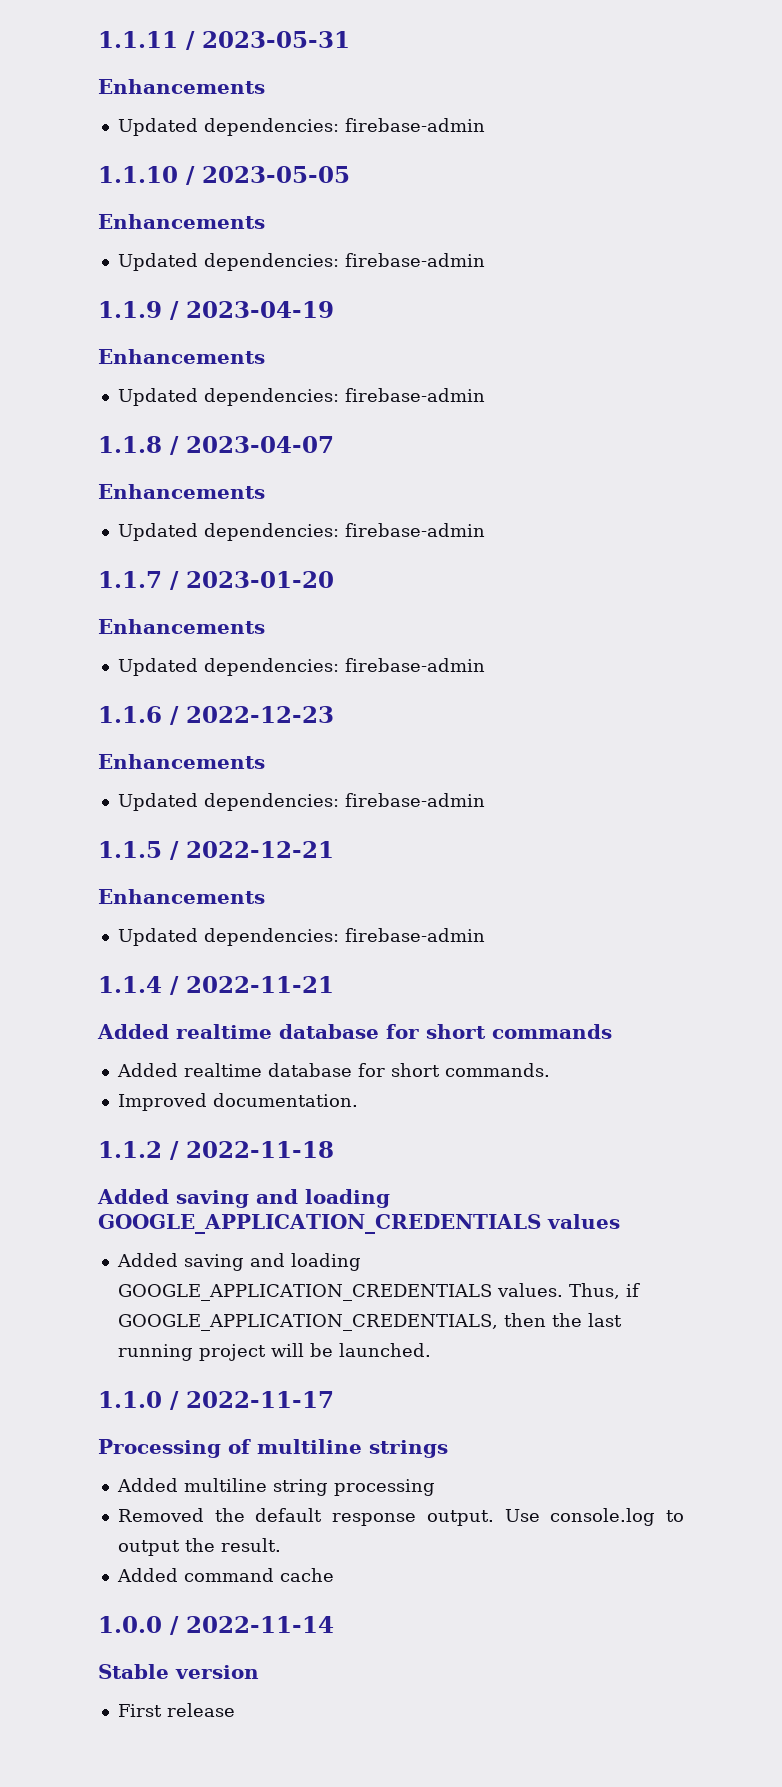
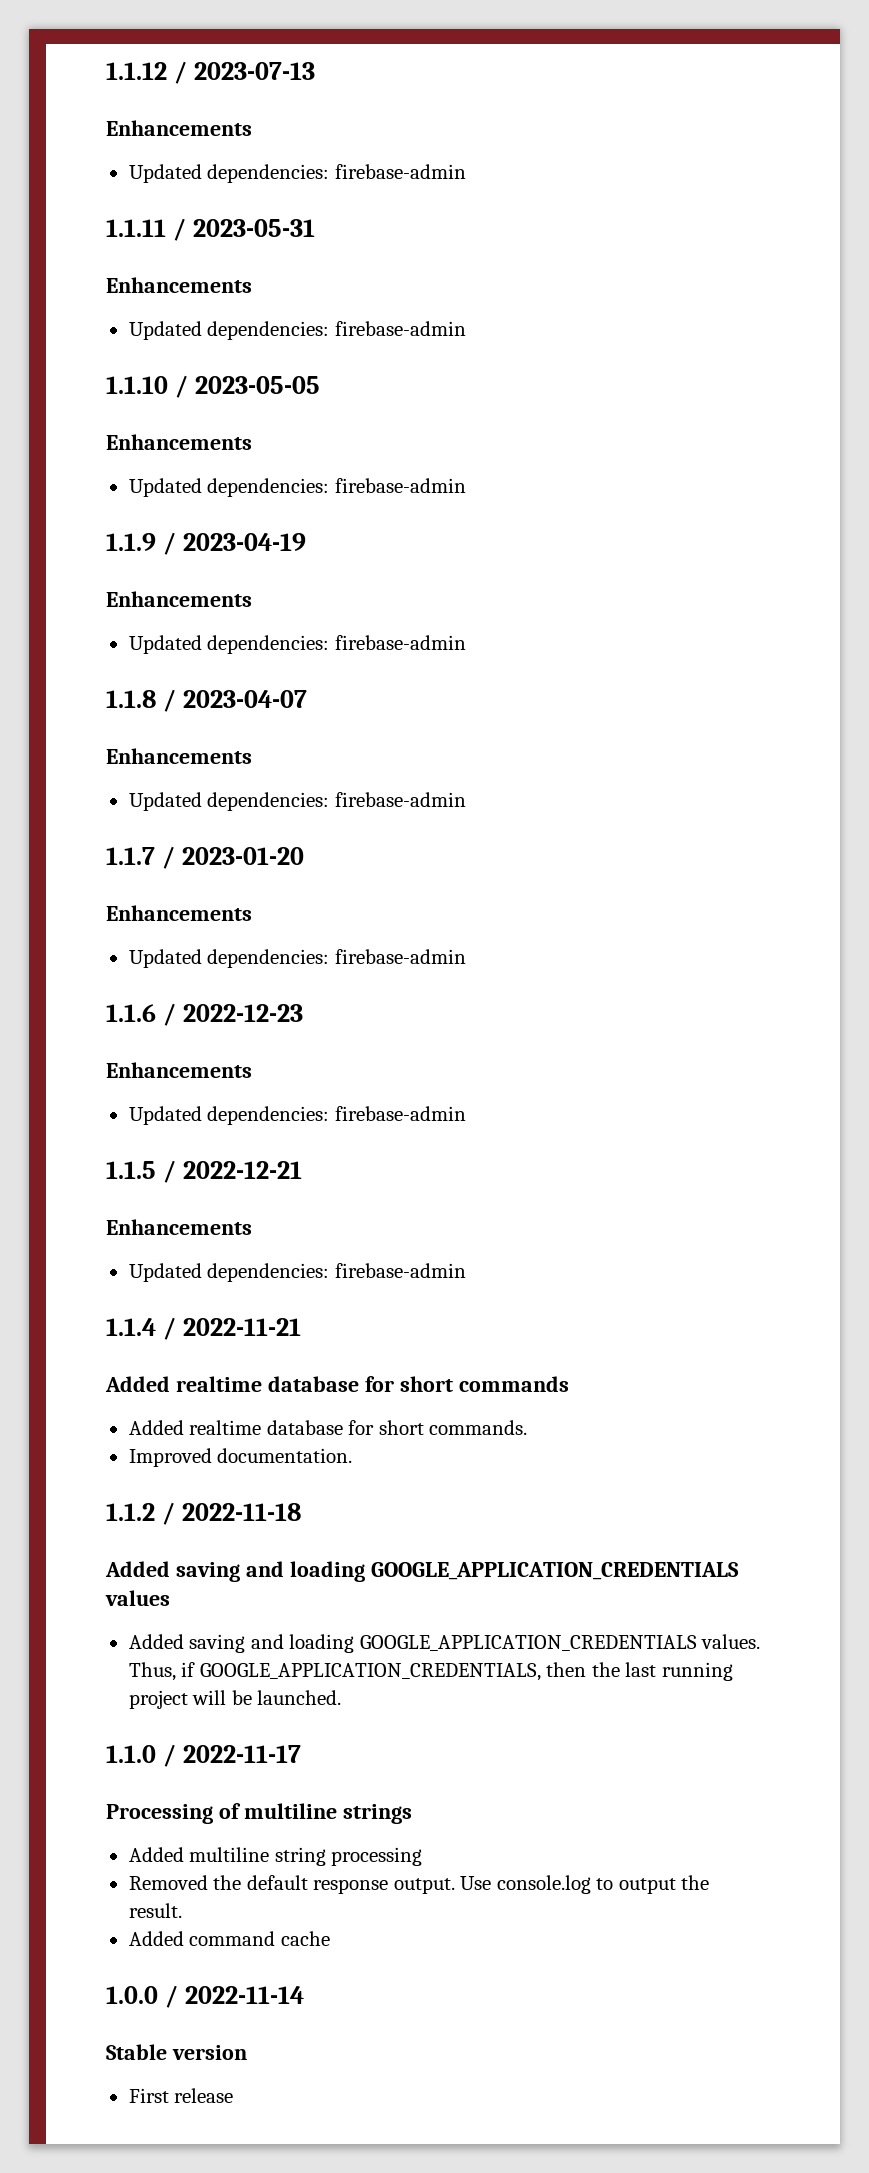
(98, 39) none -> [106,61,316,84] [106,120,252,136] [128,164,466,183] 1.1.12 / 2023-07-13 // Enhancements // Updated dependencies: firebase-admin //

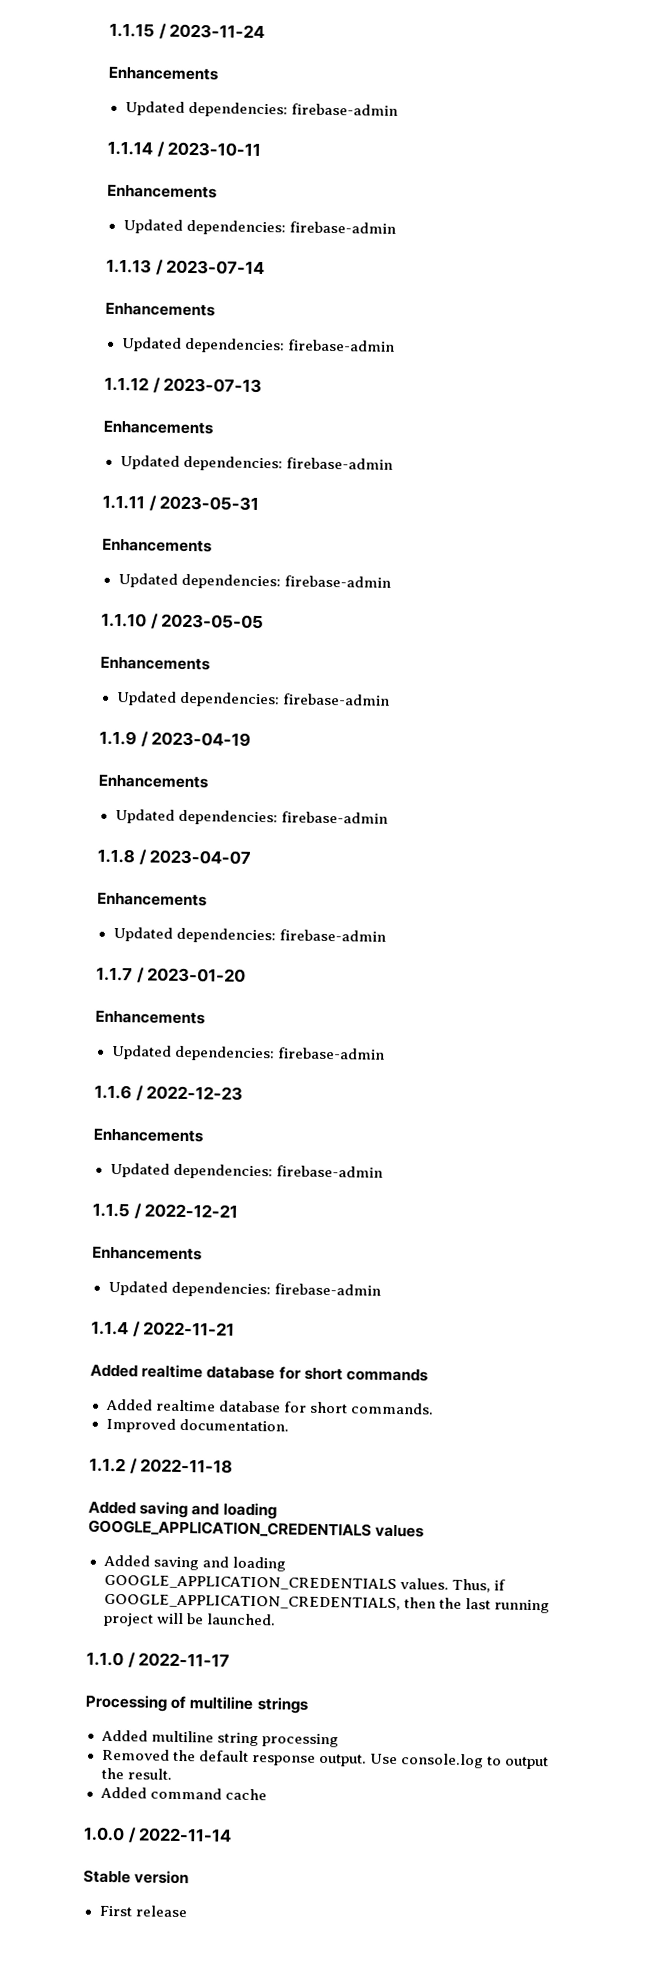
(106, 71) none -> [109,22,266,40] [108,66,218,81] [124,101,398,118] [107,140,262,157] [107,184,217,199] [122,219,396,236] [106,258,266,276] [105,302,215,317] [120,337,395,354] 1.1.15 / 2023-11-24 // Enhancements // Updated dependencies: firebase-admin // 1.1.14 / 2023-10-11 // Enhancements // Updated dependencies: firebase-admin // 1.1.13 / 2023-07-14 // Enhancements // Updated dependencies: firebase-admin //

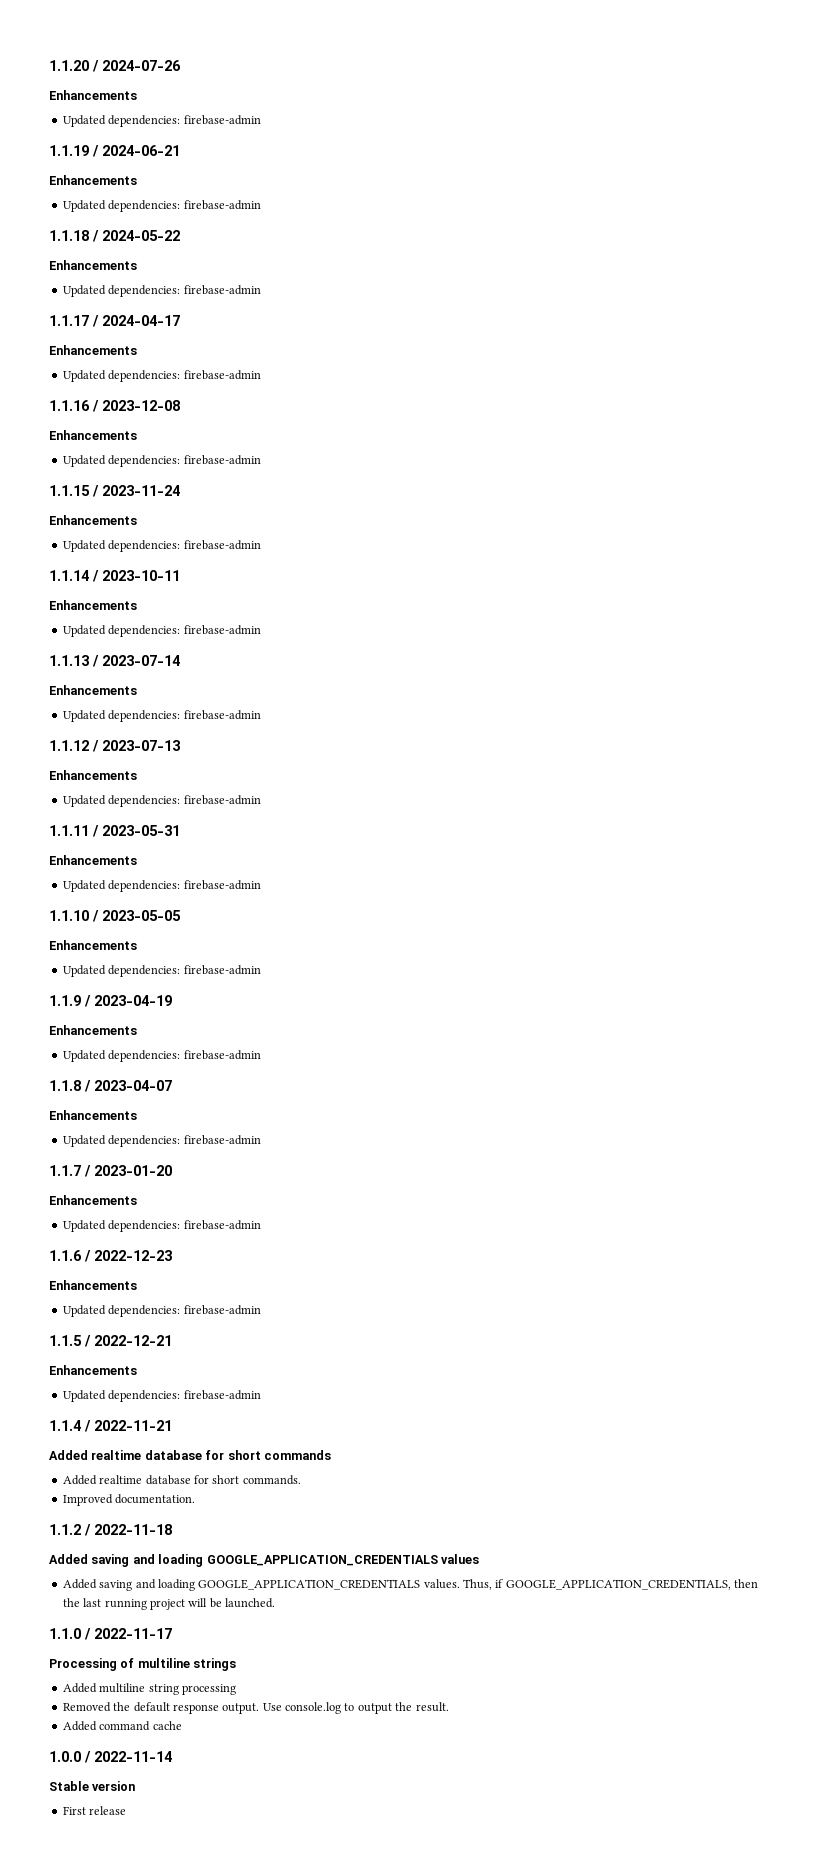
(109, 30) none -> [49,60,181,72] [49,90,137,100] [62,115,261,127] [49,145,180,157] [49,175,137,185] [62,200,261,212] [49,230,180,242] [49,260,137,270] [62,285,261,297] [49,315,180,327] [49,345,137,355] [62,370,261,382] [49,400,180,412] [49,430,137,440] [62,455,261,467] 1.1.20 / 2024-07-26 // Enhancements // Updated dependencies: firebase-admin // 1.1.19 / 2024-06-21 // Enhancements // Updated dependencies: firebase-admin // 1.1.18 / 2024-05-22 // Enhancements // Updated dependencies: firebase-admin // 1.1.17 / 2024-04-17 // Enhancements // Updated dependencies: firebase-admin // 1.1.16 / 2023-12-08 // Enhancements // Updated dependencies: firebase-admin //

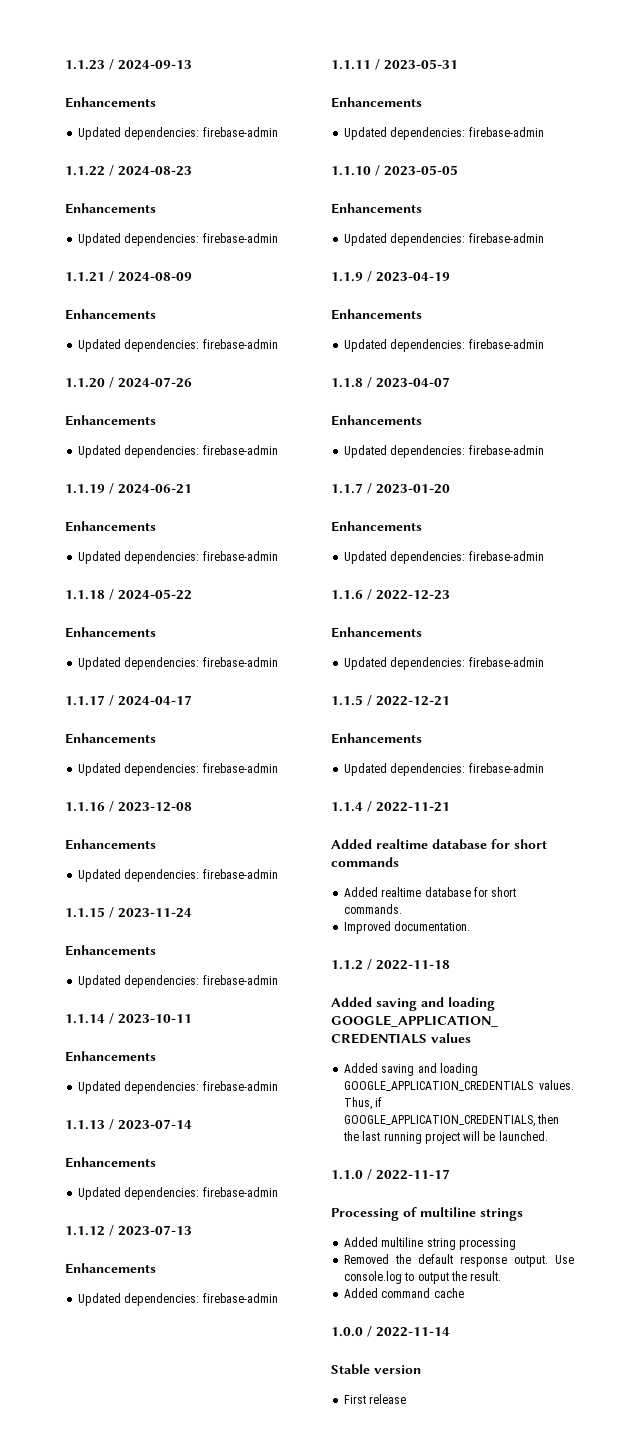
(49, 65) none -> [65,59,193,70] [65,97,156,108] [78,127,278,140] [65,165,193,176] [65,203,156,214] [78,233,278,246] [65,271,193,282] [65,309,156,320] [78,339,278,352] 1.1.23 / 2024-09-13 // Enhancements // Updated dependencies: firebase-admin // 1.1.22 / 2024-08-23 // Enhancements // Updated dependencies: firebase-admin // 1.1.21 / 2024-08-09 // Enhancements // Updated dependencies: firebase-admin //

